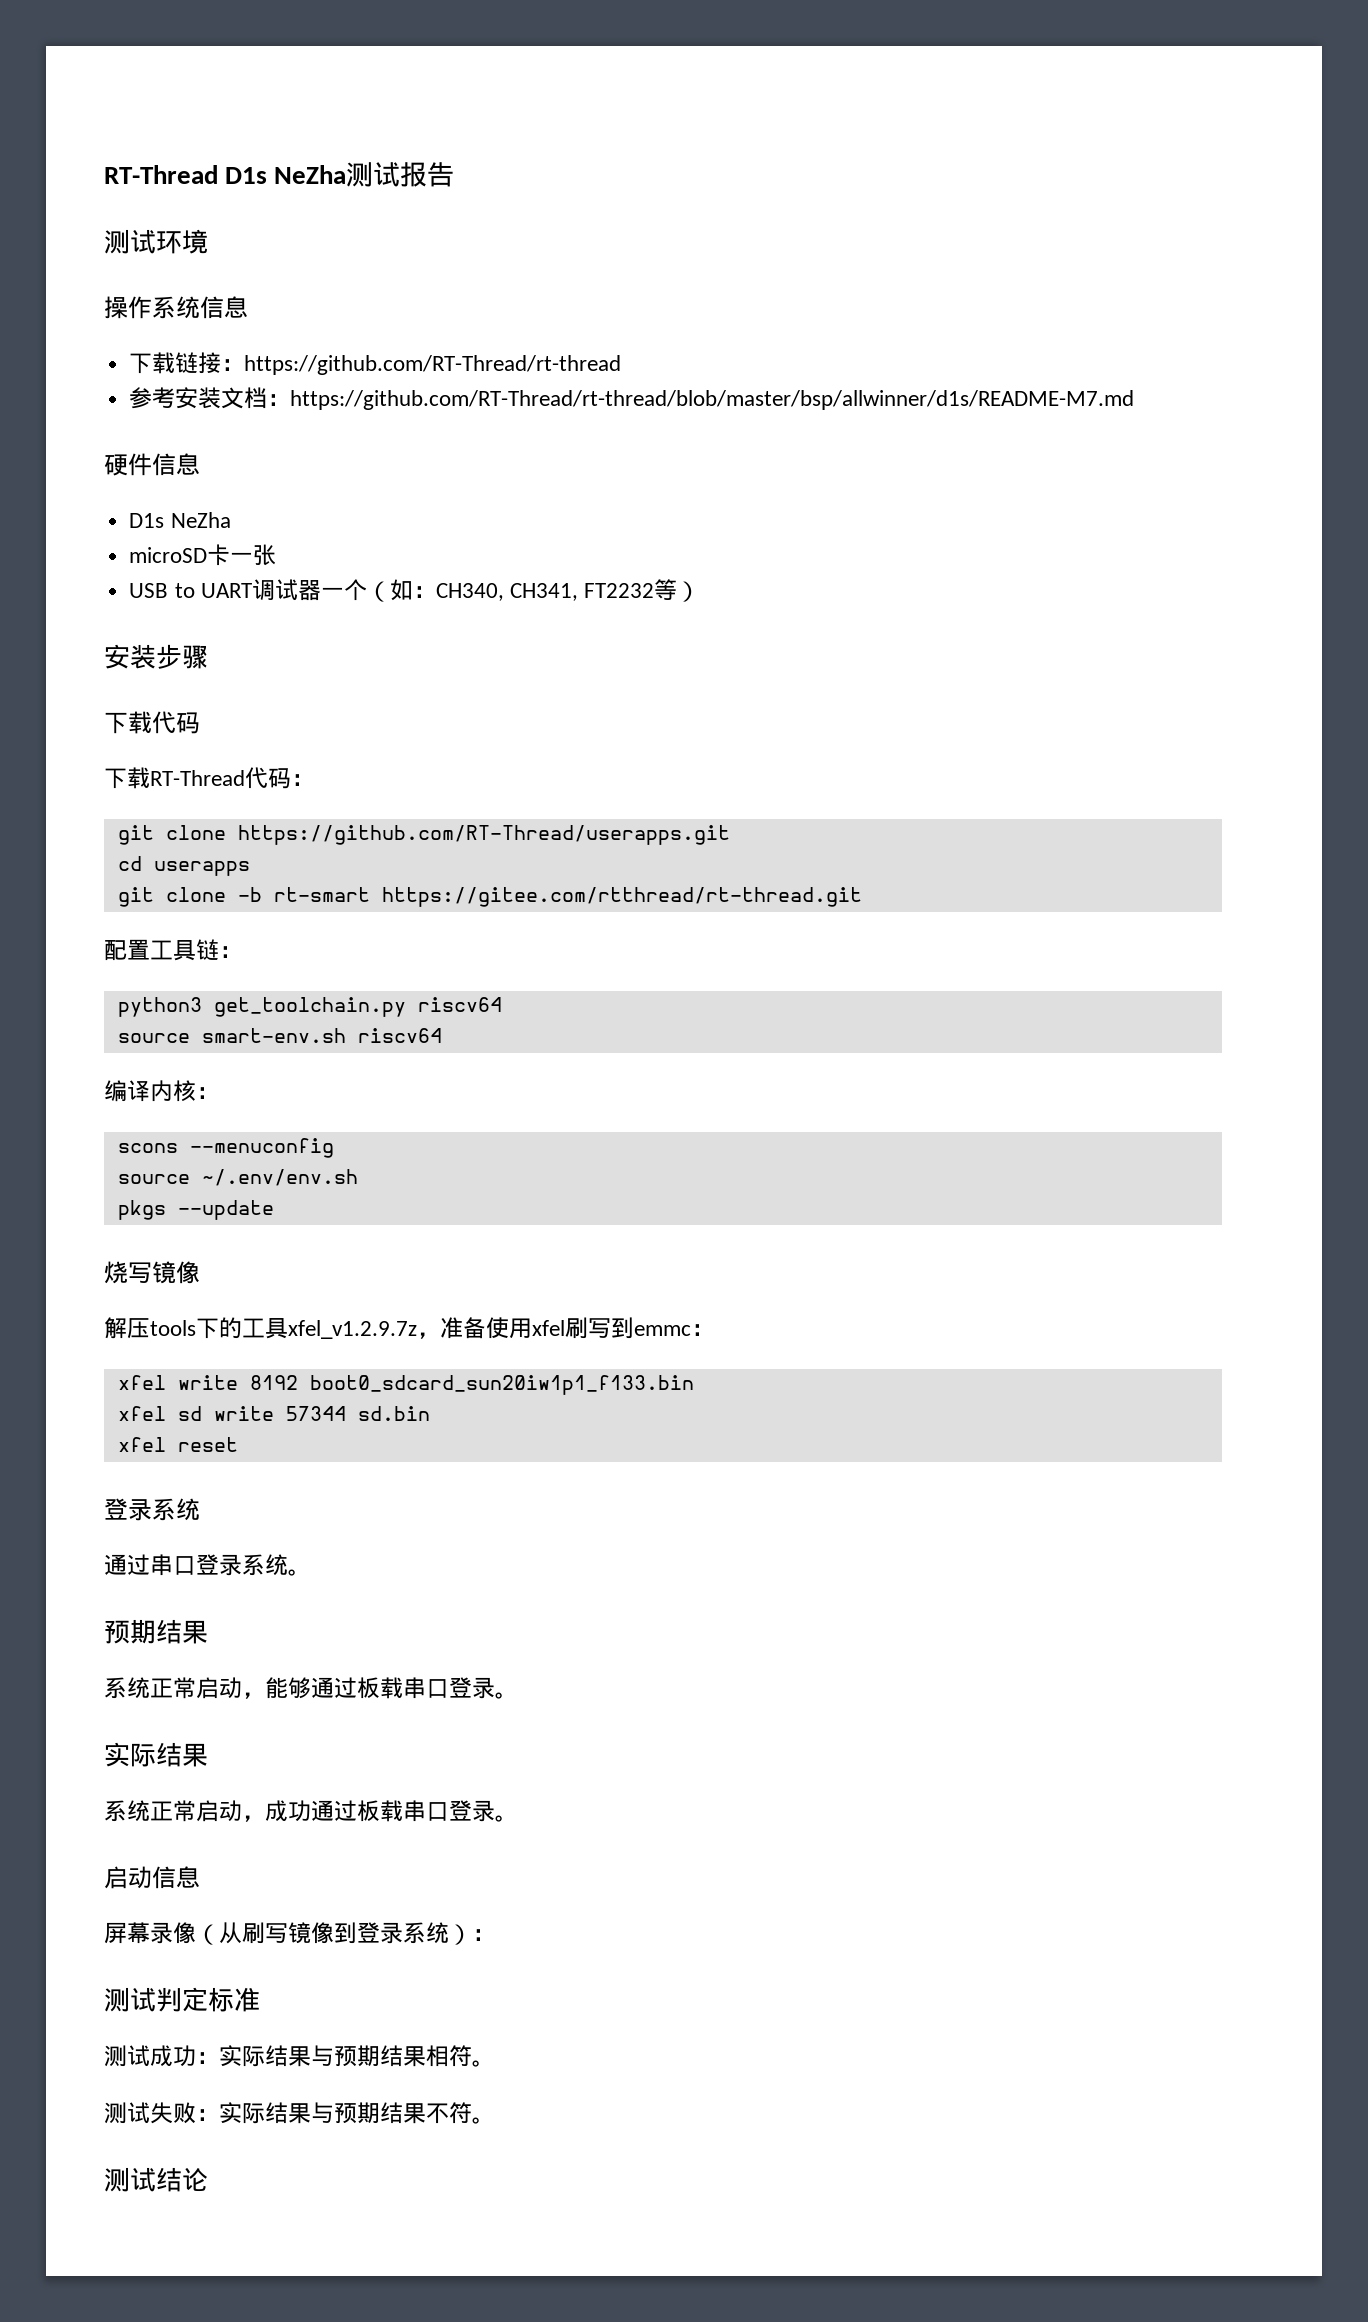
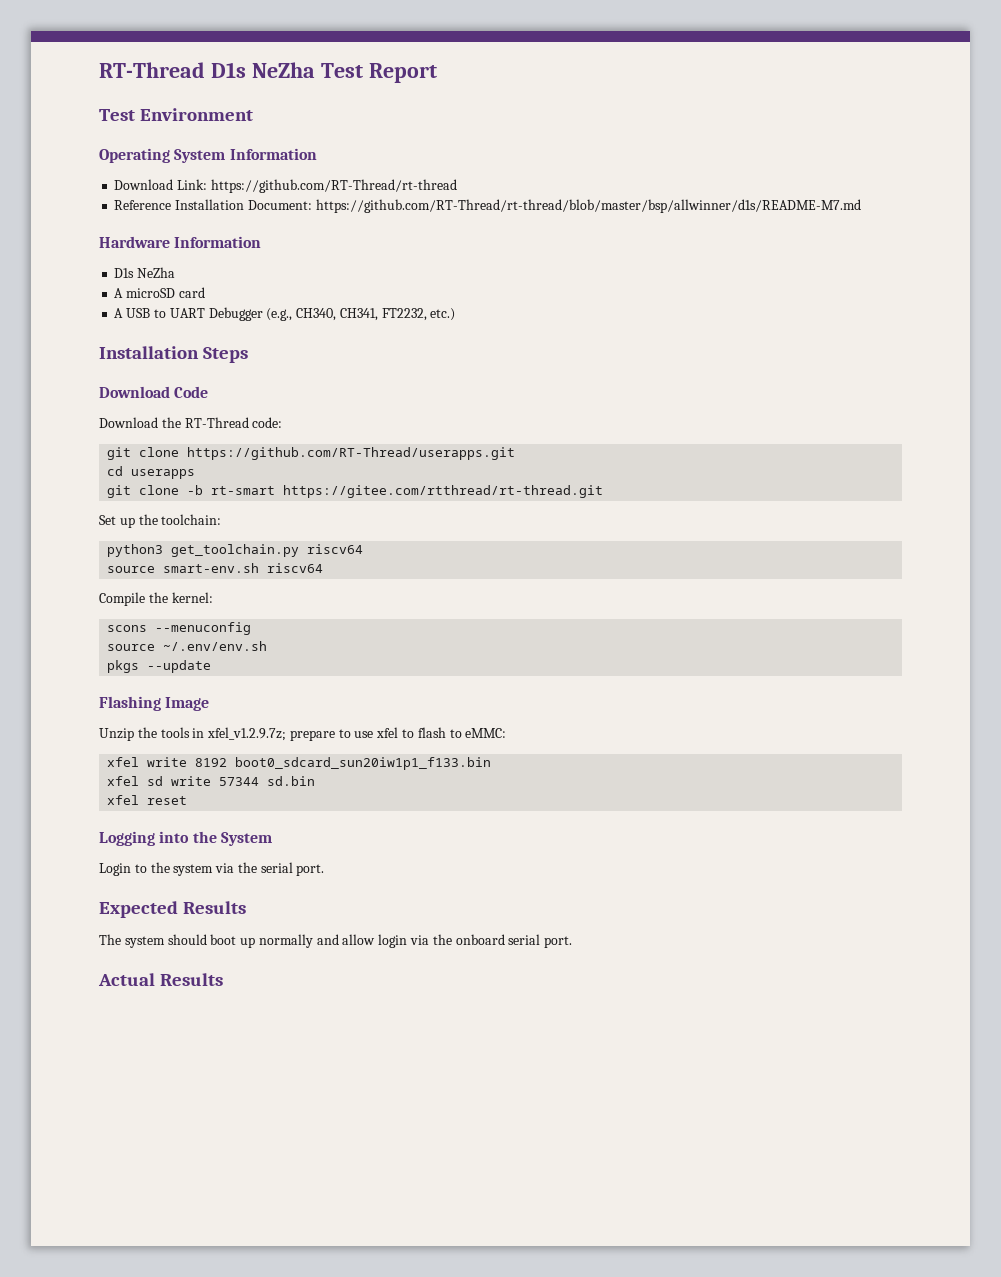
[346,162,455,187] [104,229,208,254] [104,296,248,319] [129,352,622,375] [129,387,291,409] 测试报告 // 测试环境 // 操作系统信息 // 下载链接：https://github.com/RT-Thread/rt-thread // 参考安装文档： -> [320,63,437,83] [99,108,254,121] [99,148,317,163] [114,179,457,193] [114,199,312,210] Test Report // Test Environment // Operating System Information // Download Link: https://github.com/RT-Thread/rt-thread // Reference Installation Document:
[104,453,200,476] 硬件信息 -> [99,236,262,248] Hardware Information
[129,544,277,566] [129,579,701,602] [104,644,208,669] [104,711,200,734] [104,767,314,789] microSD卡一张 // USB to UART调试器一个（如：CH340, CH341, FT2232等） // 安装步骤 // 下载代码 // 下载RT-Thread代码： -> [114,287,205,298] [114,307,456,321] [99,346,249,363] [99,386,209,398] [99,417,283,428] A microSD card // A USB to UART Debugger (e.g., CH340, CH341, FT2232, etc.) // Installation Steps // Download Code // Download the RT-Thread code:
[104,939,242,961] 配置工具链： -> [99,514,222,528] Set up the toolchain:
[104,1080,219,1102] 编译内核： -> [99,592,213,606] Compile the kernel:
[104,1261,200,1284] [104,1317,714,1339] 烧写镜像 // 解压tools下的工具xfel_v1.2.9.7z，准备使用xfel刷写到emmc： -> [99,696,210,711] [99,727,507,741] Flashing Image // Unzip the tools in xfel_v1.2.9.7z; prepare to use xfel to flash to eMMC:
[104,1498,200,1521] [104,1554,311,1576] [104,1619,208,1644] [104,1677,518,1699] [104,1742,208,1767] [104,1800,518,1822] [104,1866,200,1889] [104,1922,495,1945] [104,1987,260,2012] [104,2045,495,2067] [104,2102,495,2124] [104,2167,208,2192] 登录系统 // 通过串口登录系统。 // 预期结果 // 系统正常启动，能够通过板载串口登录。 // 实际结果 // 系统正常启动，成功通过板载串口登录。 // 启动信息 // 屏幕录像（从刷写镜像到登录系统）： // 测试判定标准 // 测试成功：实际结果与预期结果相符。 // 测试失败：实际结果与预期结果不符。 // 测试结论 -> [99,831,272,846] [99,862,325,876] [99,901,247,918] [99,934,573,948] [98,973,224,986] Logging into the System // Login to the system via the serial port. // Expected Results // The system should boot up normally and allow login via the onboard serial port. // Actual Results

